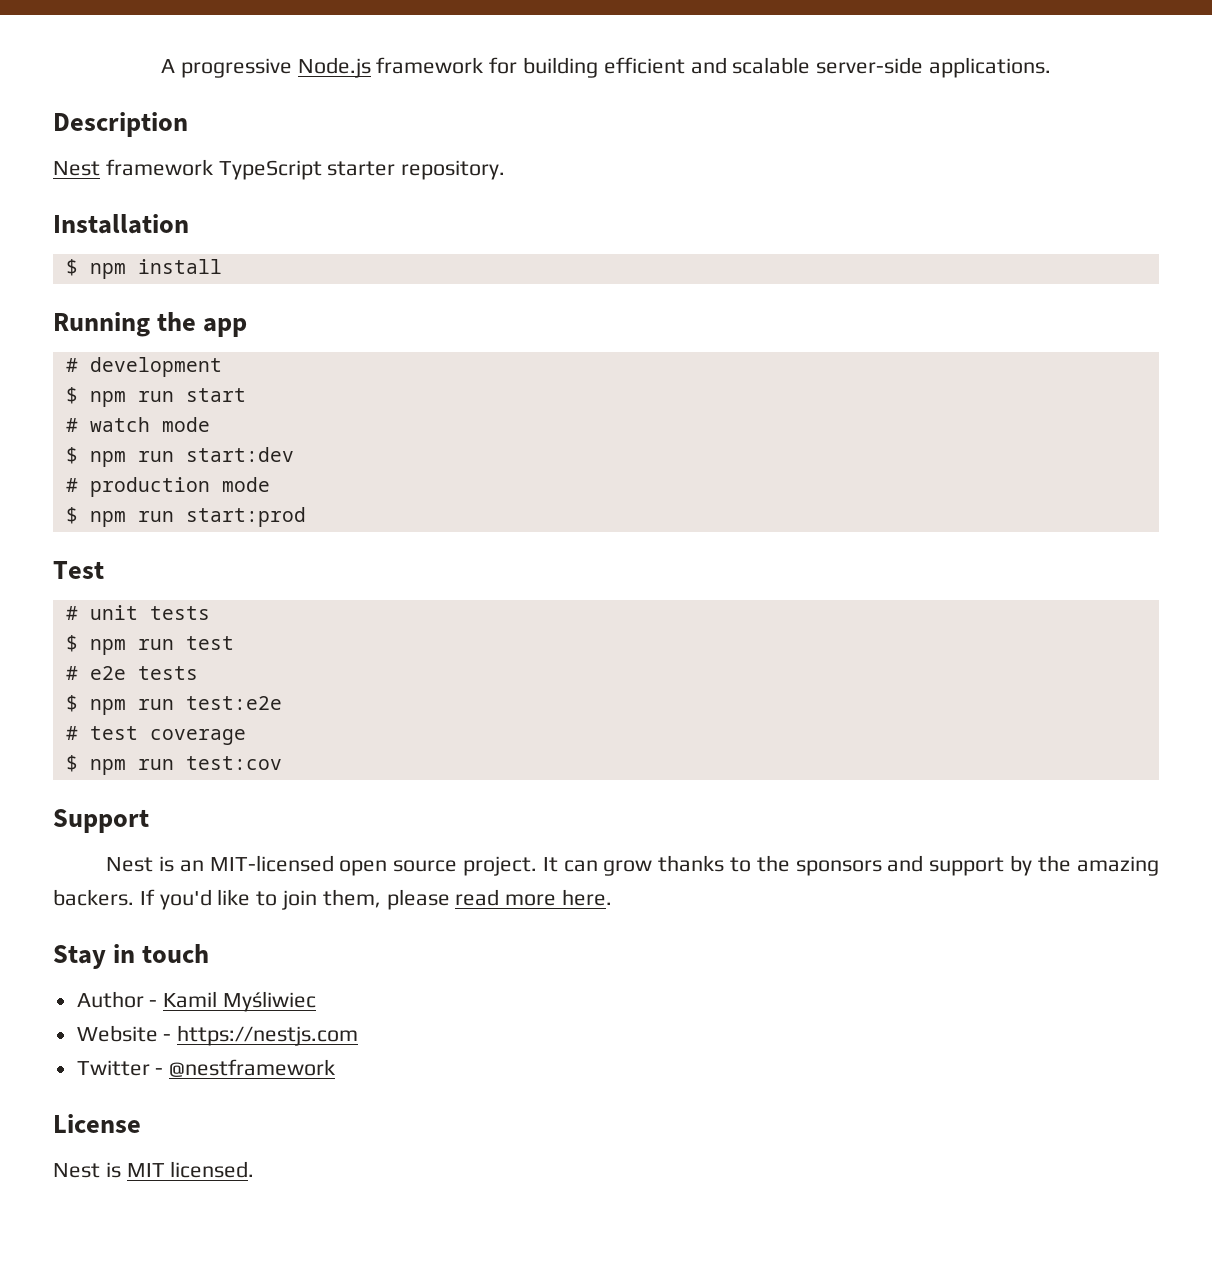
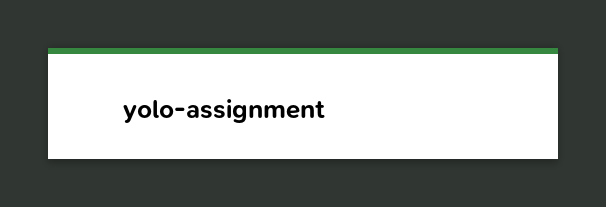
[160,57,1052,78] [53,112,188,137] [53,159,506,180] [53,214,189,234] [65,259,222,279] [53,312,248,337] [65,357,222,377] [65,387,246,407] [65,417,210,432] [65,447,294,467] [65,477,270,497] [65,507,306,527] [53,561,104,579] [65,605,210,620] [65,635,234,655] [65,666,198,680] [65,695,282,715] [65,726,246,745] [65,755,282,775] [53,809,149,833] [106,855,1159,876] [53,889,613,910] [53,944,210,969] [76,991,317,1012] [76,1025,359,1046] [76,1059,336,1077] [53,1114,141,1133] [53,1161,255,1178] A progressive Node.js framework for building efficient and scalable server-side applications. // Description // Nest framework TypeScript starter repository. // Installation // $ npm install // Running the app // # development // $ npm run start // # watch mode // $ npm run start:dev // # production mode // $ npm run start:prod // Test // # unit tests // $ npm run test // # e2e tests // $ npm run test:e2e // # test coverage // $ npm run test:cov // Support // Nest is an MIT-licensed open source project. It can grow thanks to the sponsors and support by the amazing backers. If you'd like to join them, please read more here. // Stay in touch // Author - Kamil Myśliwiec // Website - https://nestjs.com // Twitter - @nestframework // License // Nest is MIT licensed. -> [123,99,325,123] yolo-assignment

